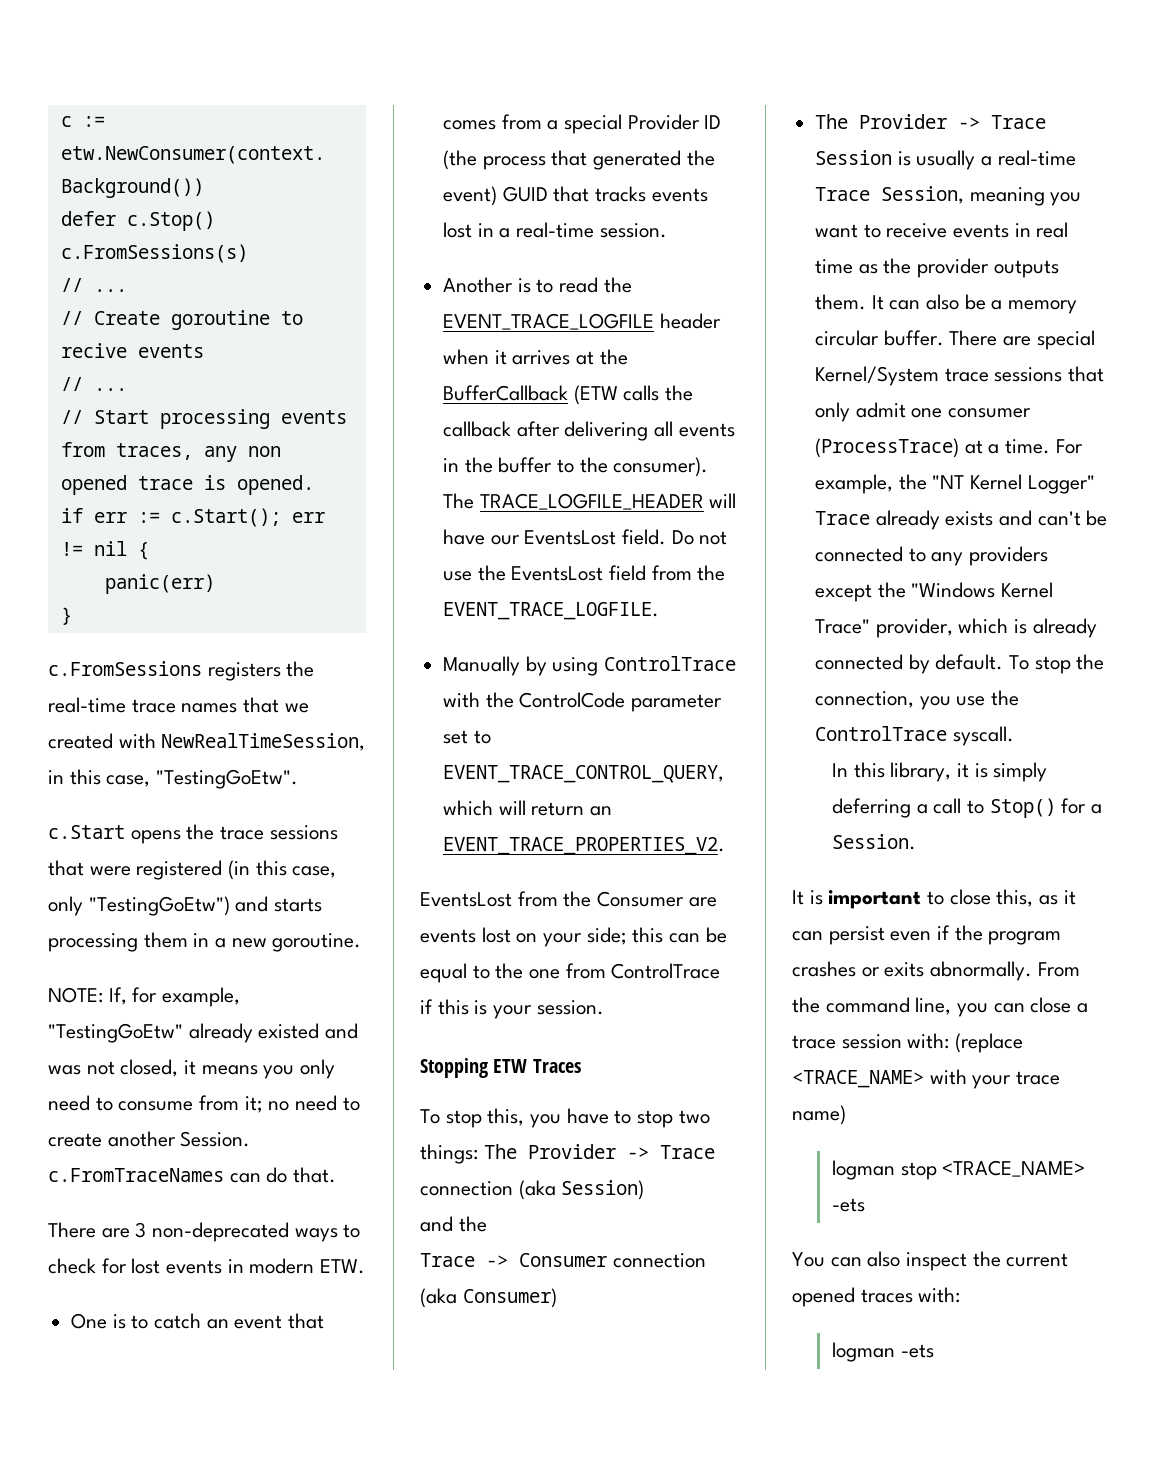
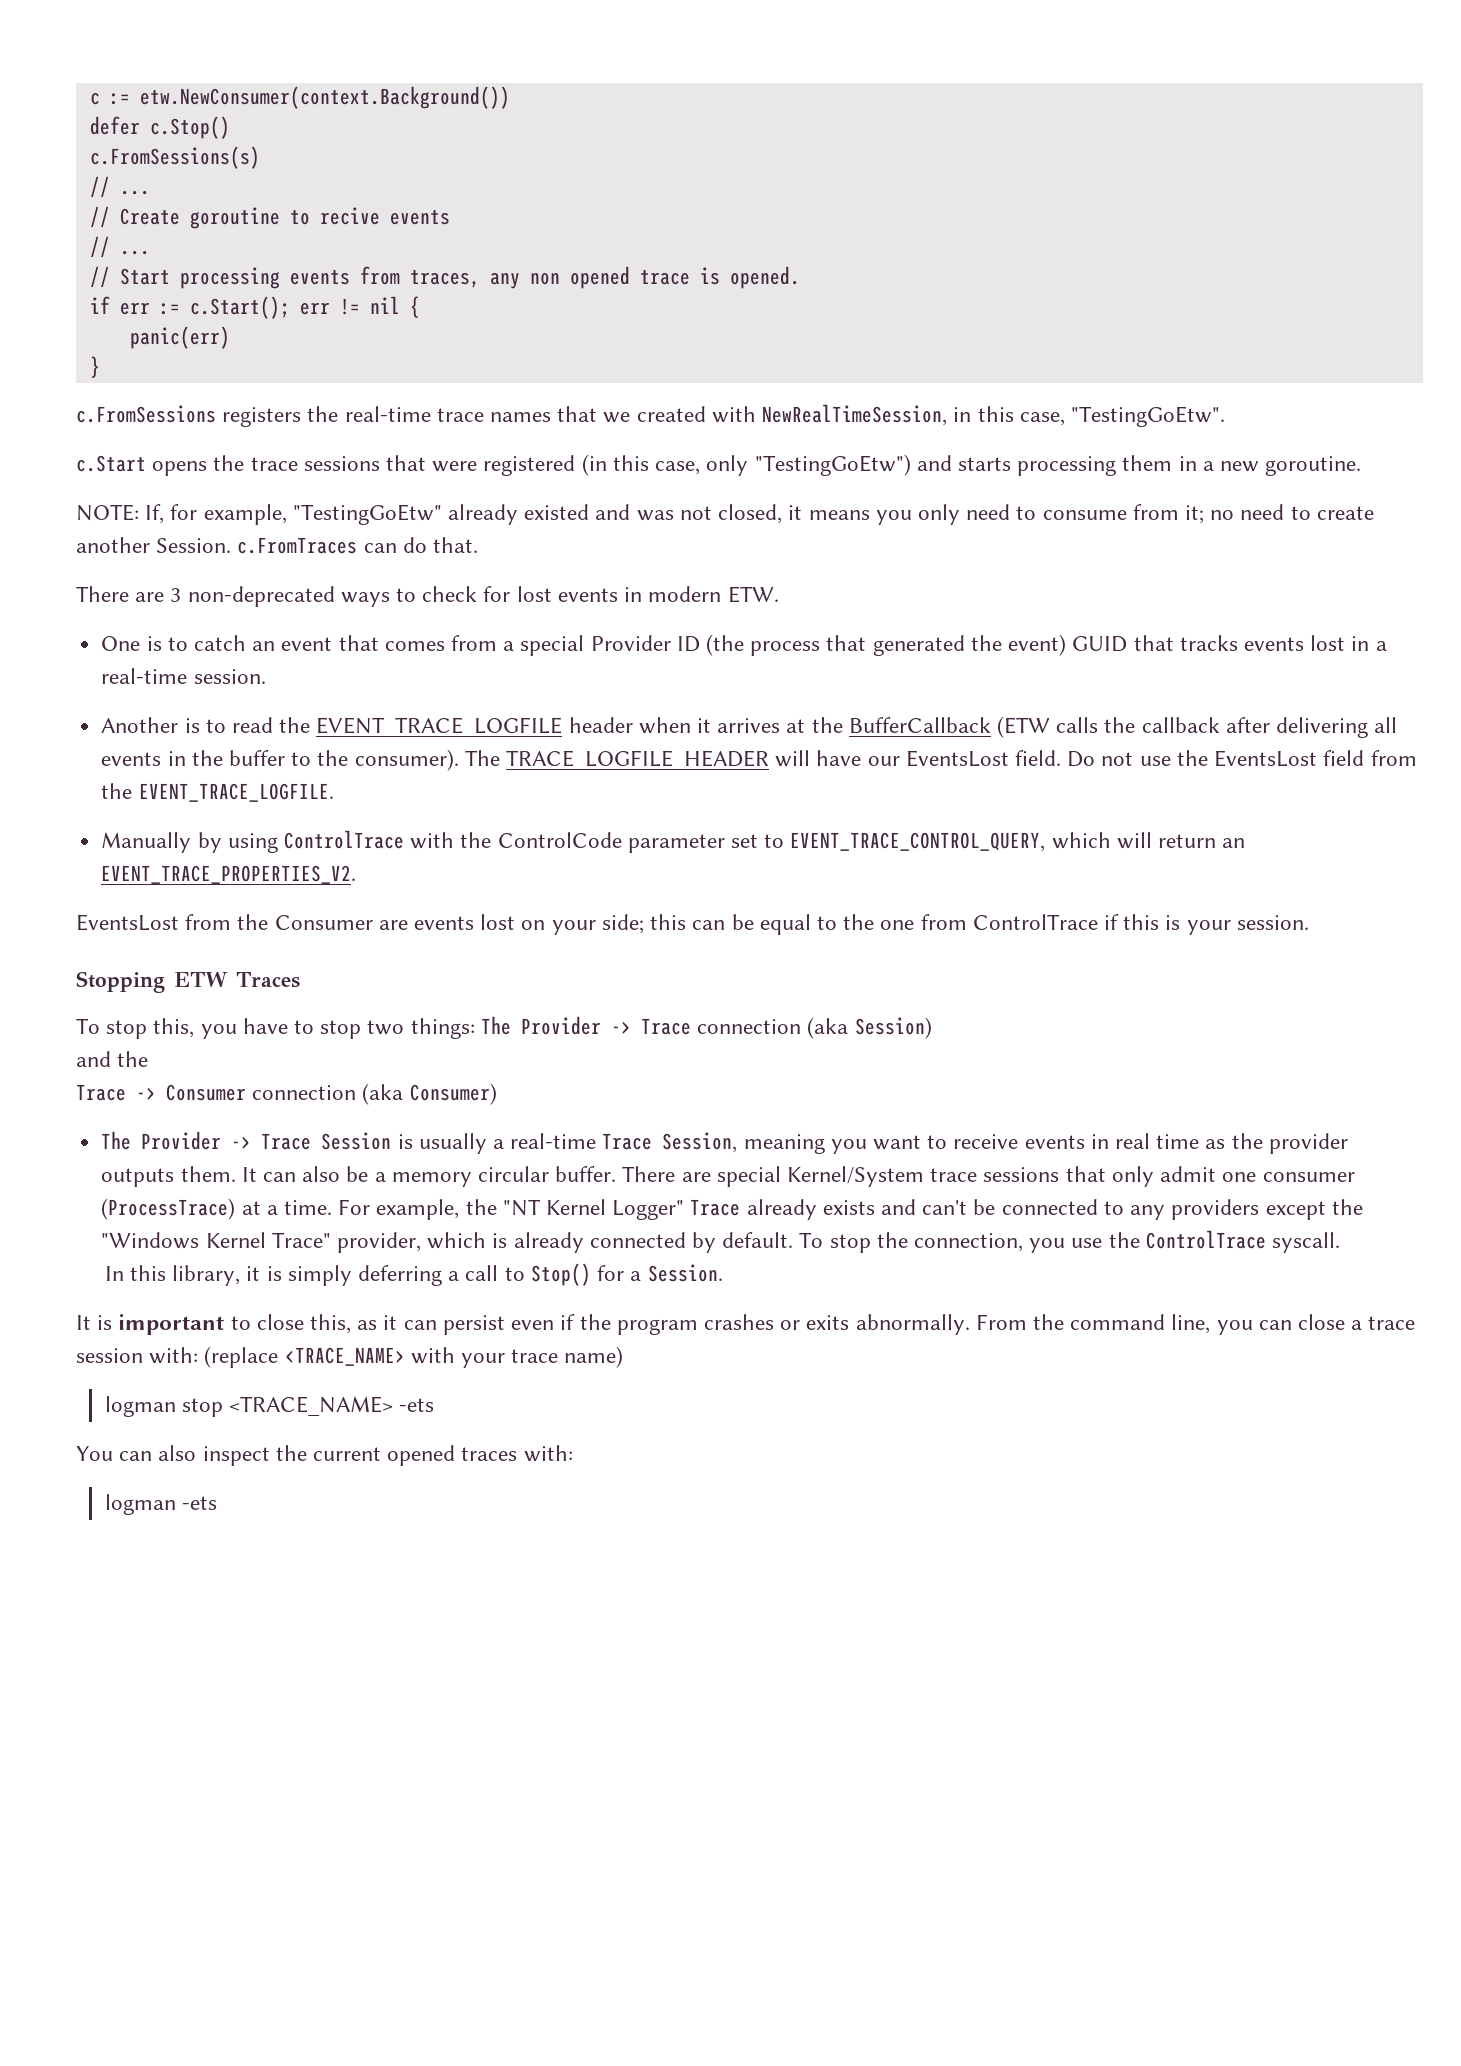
[48,1168,224,1182] c.FromTraceNames -> [237,537,358,554] c.FromTraces

